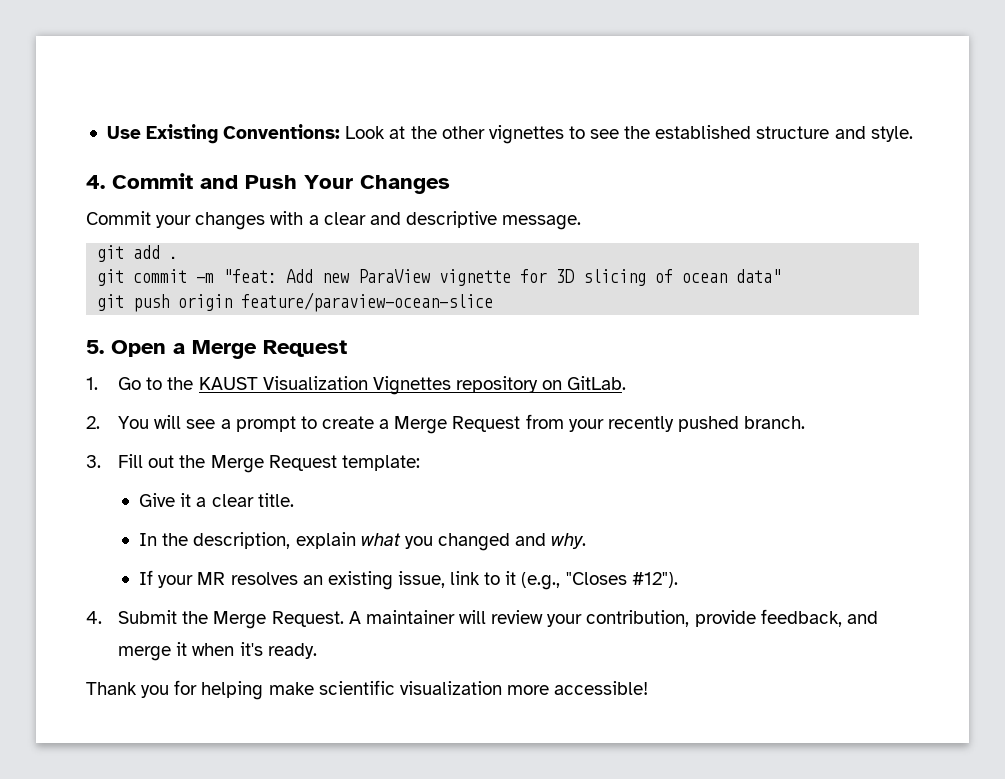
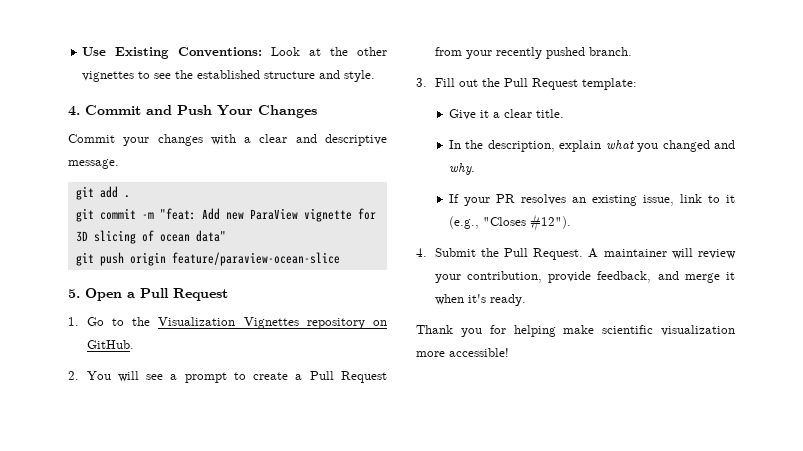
[192,340,257,359] Merge -> [140,288,169,298] Pull
[198,377,258,390] KAUST -> (151, 321) none
[567,376,627,390] GitLab. -> [86,340,134,349] GitHub.
[394,416,448,434] Merge -> [309,371,334,380] Pull
[210,455,264,473] Merge -> [503,78,528,87] Pull
[197,572,226,585] MR -> [495,194,515,203] PR
[213,611,267,629] Merge -> [503,248,528,257] Pull

